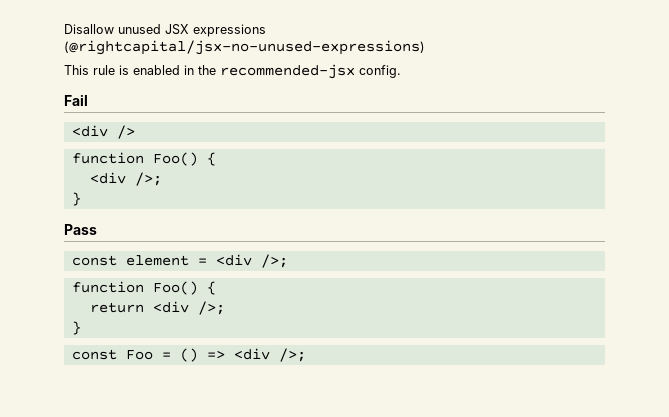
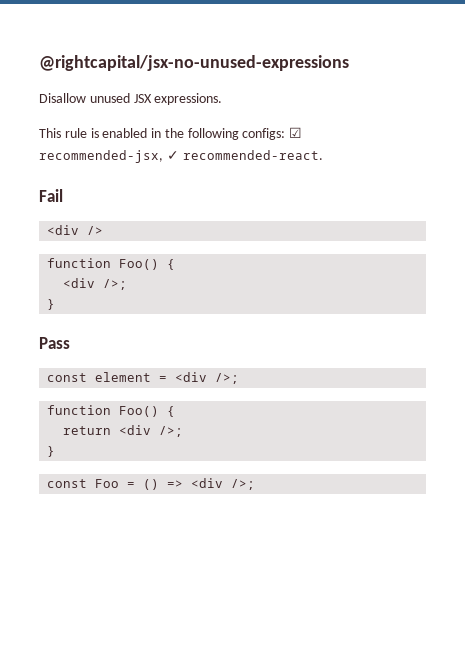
(64, 29) none -> [39,55,349,71] @rightcapital/jsx-no-unused-expressions //
[193,24,266,37] [64,40,425,55] expressions (@rightcapital/jsx-no-unused-expressions) -> [154,93,223,105] expressions.
[220,64,401,79] recommended-jsx config. -> [187,127,303,140] [39,150,323,163] following configs: ☑ recommended-jsx, ✓ recommended-react.

